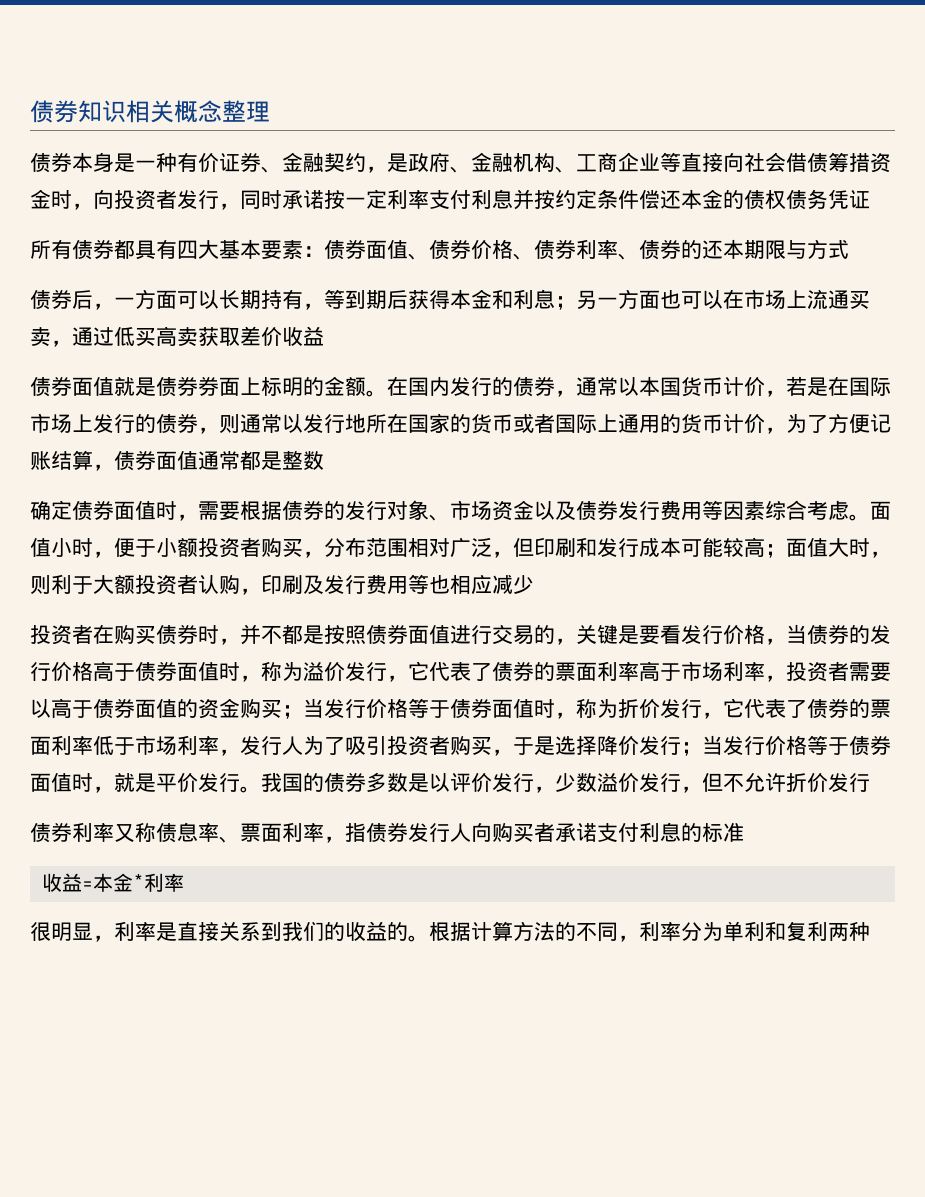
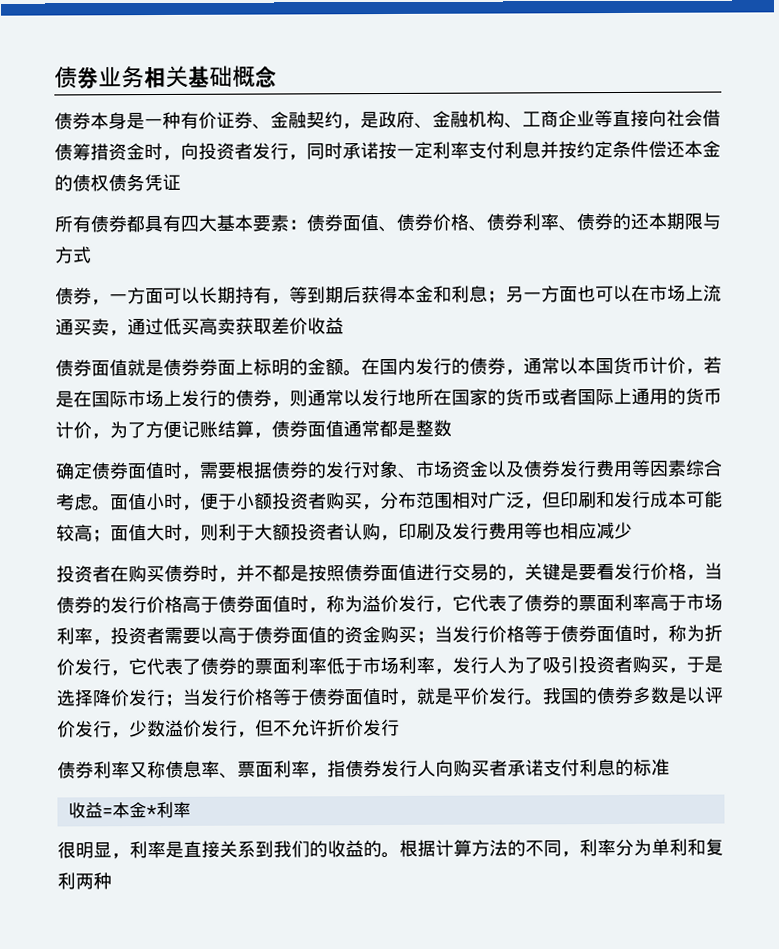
[30,100,174,123] 债券知识相关 -> [54,65,233,89] 债券业务相关基础
[222,100,270,122] 整理 -> (277, 76) none
[72,290,93,309] 后 -> (92, 296) none

